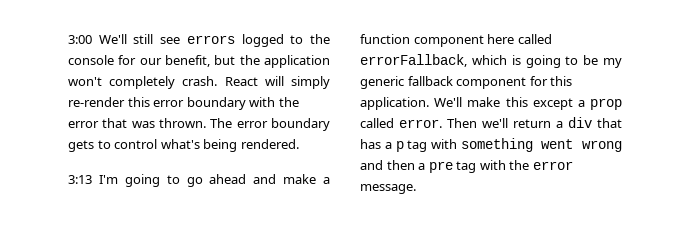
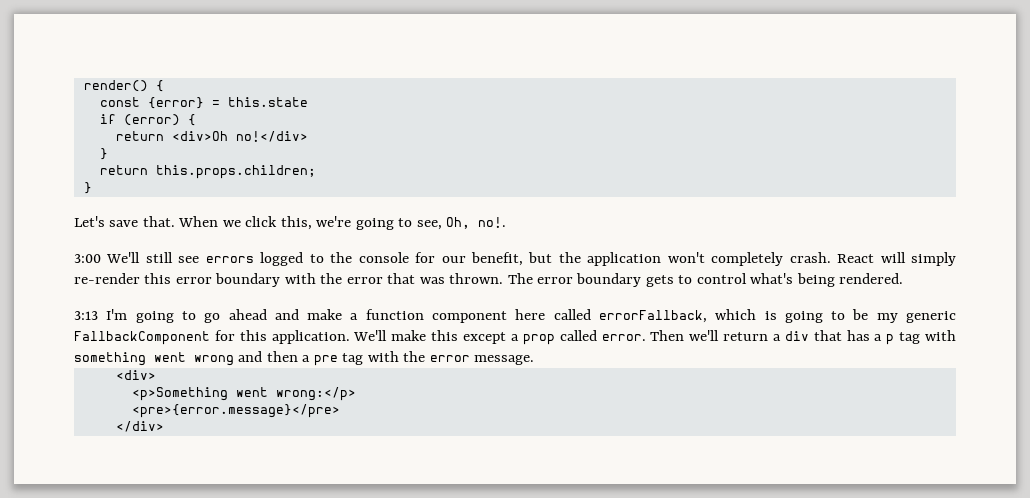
(68, 39) none -> [83,80,164,92] [99,97,308,109] [99,114,196,126] [115,131,308,142] [99,148,108,160] [99,165,316,179] [83,182,92,194] [74,216,507,230] render() { // const {error} = this.state // if (error) { // return <div>Oh no!</div> // } // return this.props.children; // } // Let's save that. When we click this, we're going to see, Oh, no!. //
[407,76,527,89] fallback component -> [74,331,210,345] FallbackComponent
(416, 189) none -> [115,370,156,380] [131,387,356,401] [131,404,340,418] [115,421,164,432] // <div> // <p>Something went wrong:</p> // <pre>{error.message}</pre> // </div>

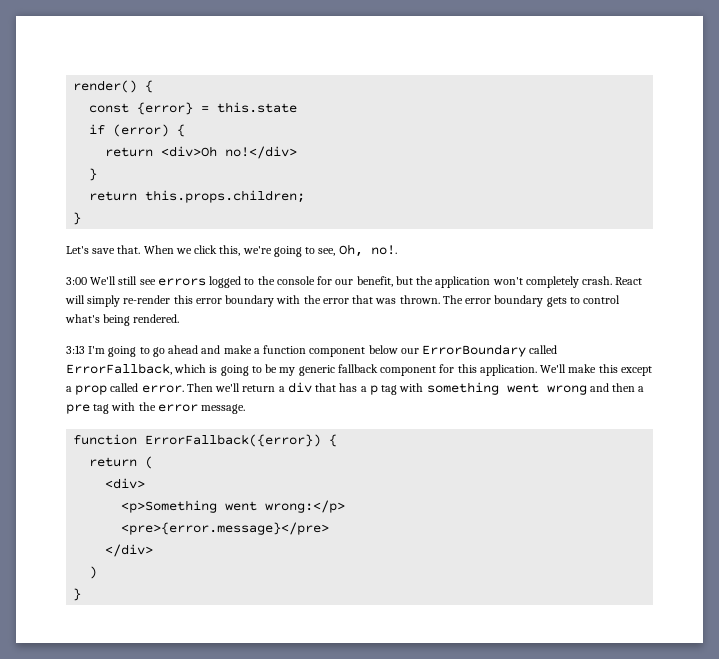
[515,309,707,323] here called errorFallback, -> [368,344,558,357] [66,363,172,375] below our ErrorBoundary called ErrorFallback,
[74,331,210,345] FallbackComponent -> [337,364,437,376] fallback component
(535, 360) none -> [73,434,338,447] [89,456,154,469] // function ErrorFallback({error}) { // return (
(164, 426) none -> [89,566,98,579] [73,588,82,601] // ) // }

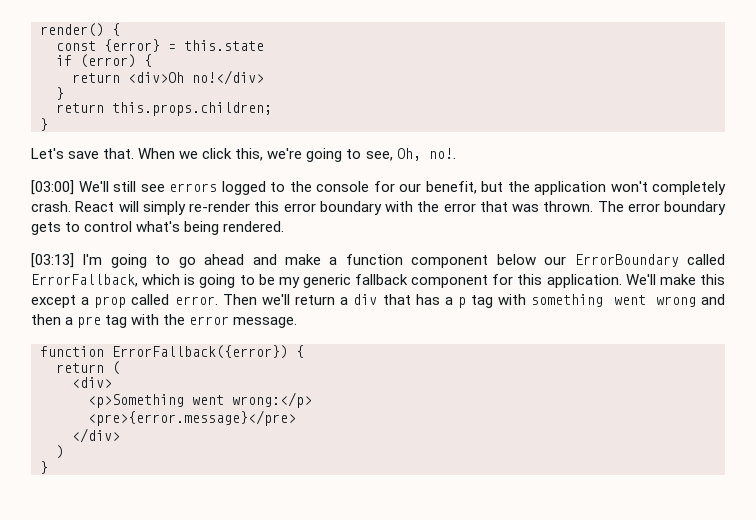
[66,277,87,285] 3:00 -> [31,180,74,195] [03:00]
[66,345,85,354] 3:13 -> [31,253,74,268] [03:13]

